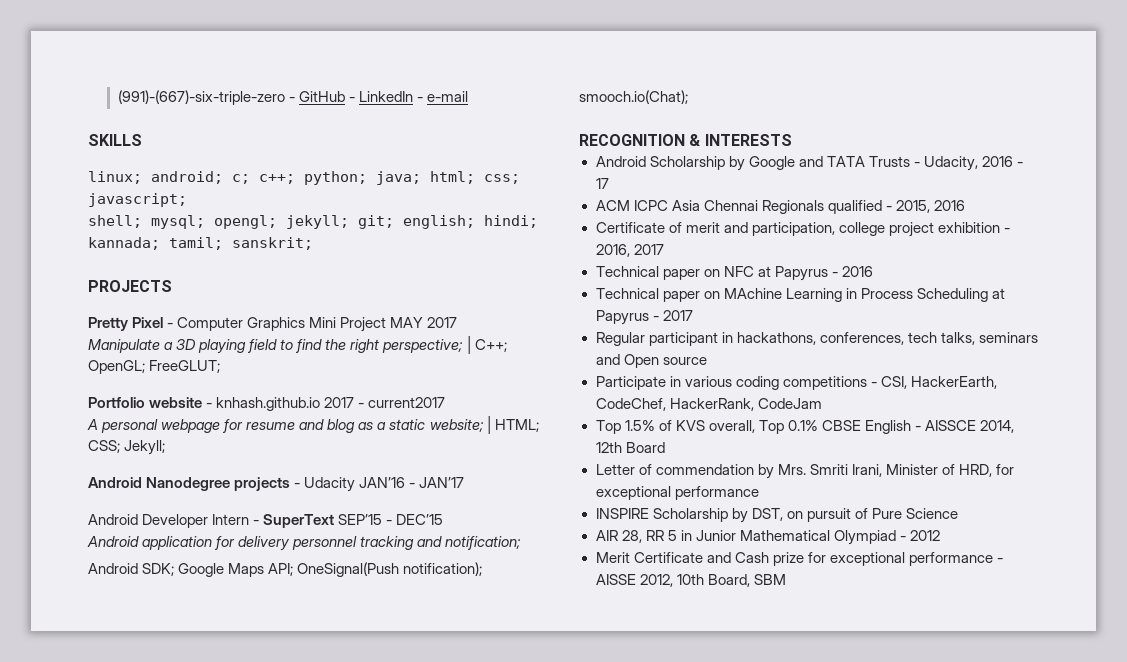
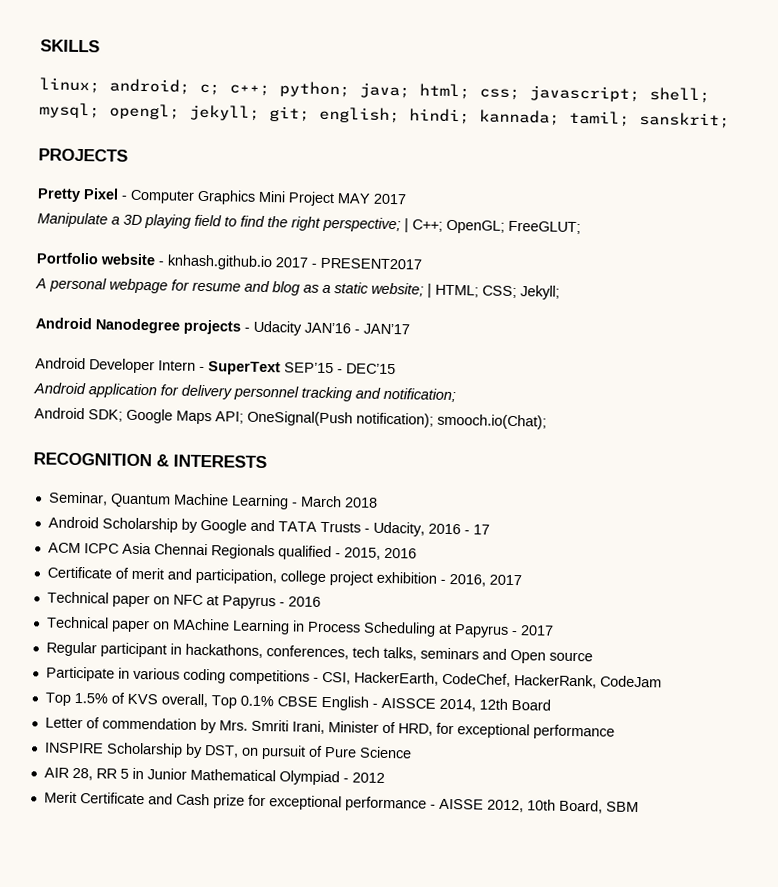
[117,90,469,105] (991)-(667)-six-triple-zero - GitHub - LinkedIn - e-mail // -> (40, 46) none
(187, 200) // -> (640, 93) none
[368,397,446,408] current2017 -> [320,257,422,270] PRESENT2017
(792, 140) none -> [47,491,378,510] // Seminar, Quantum Machine Learning - March 2018

